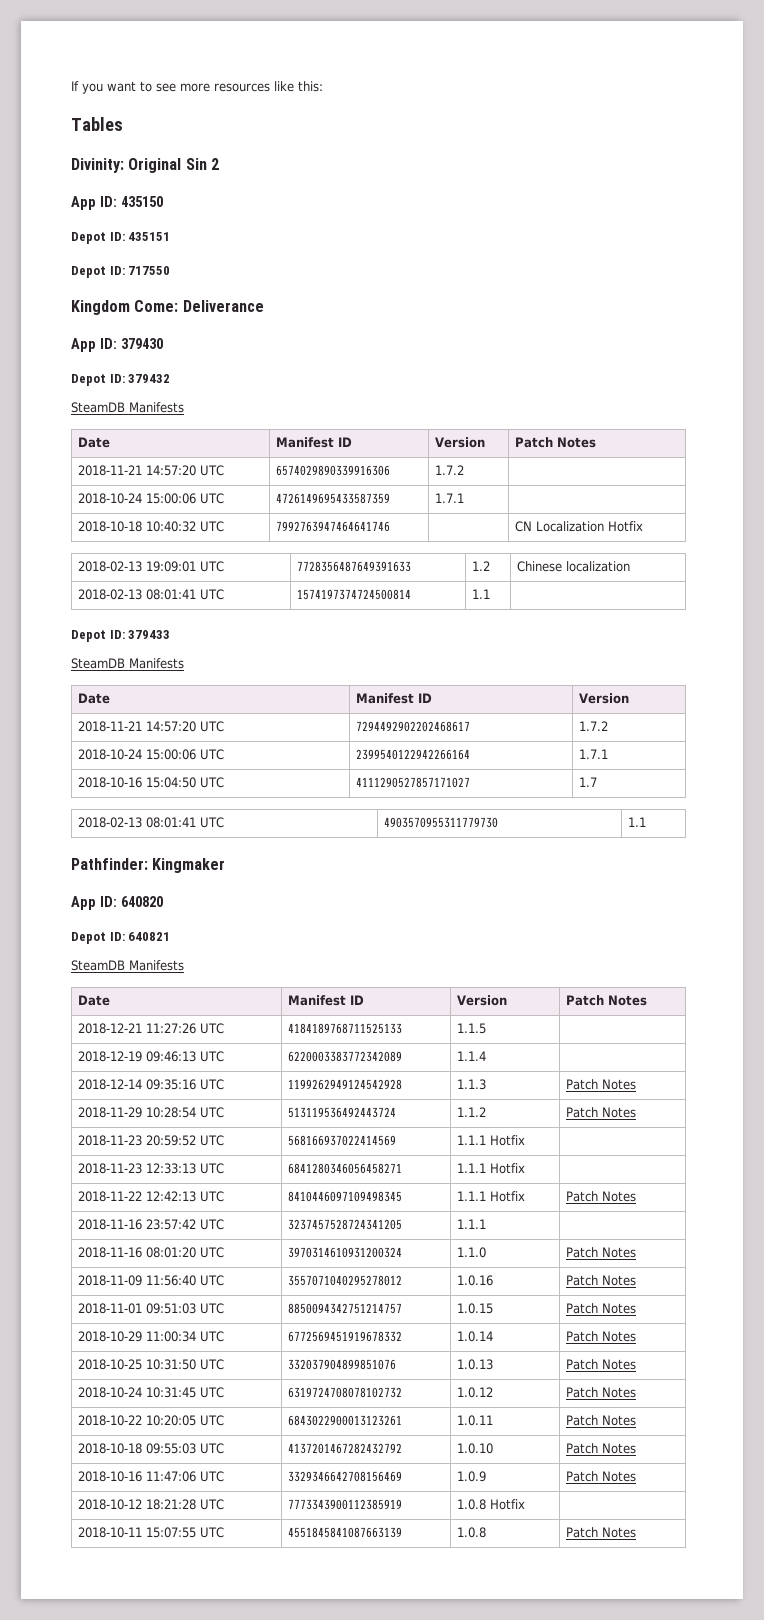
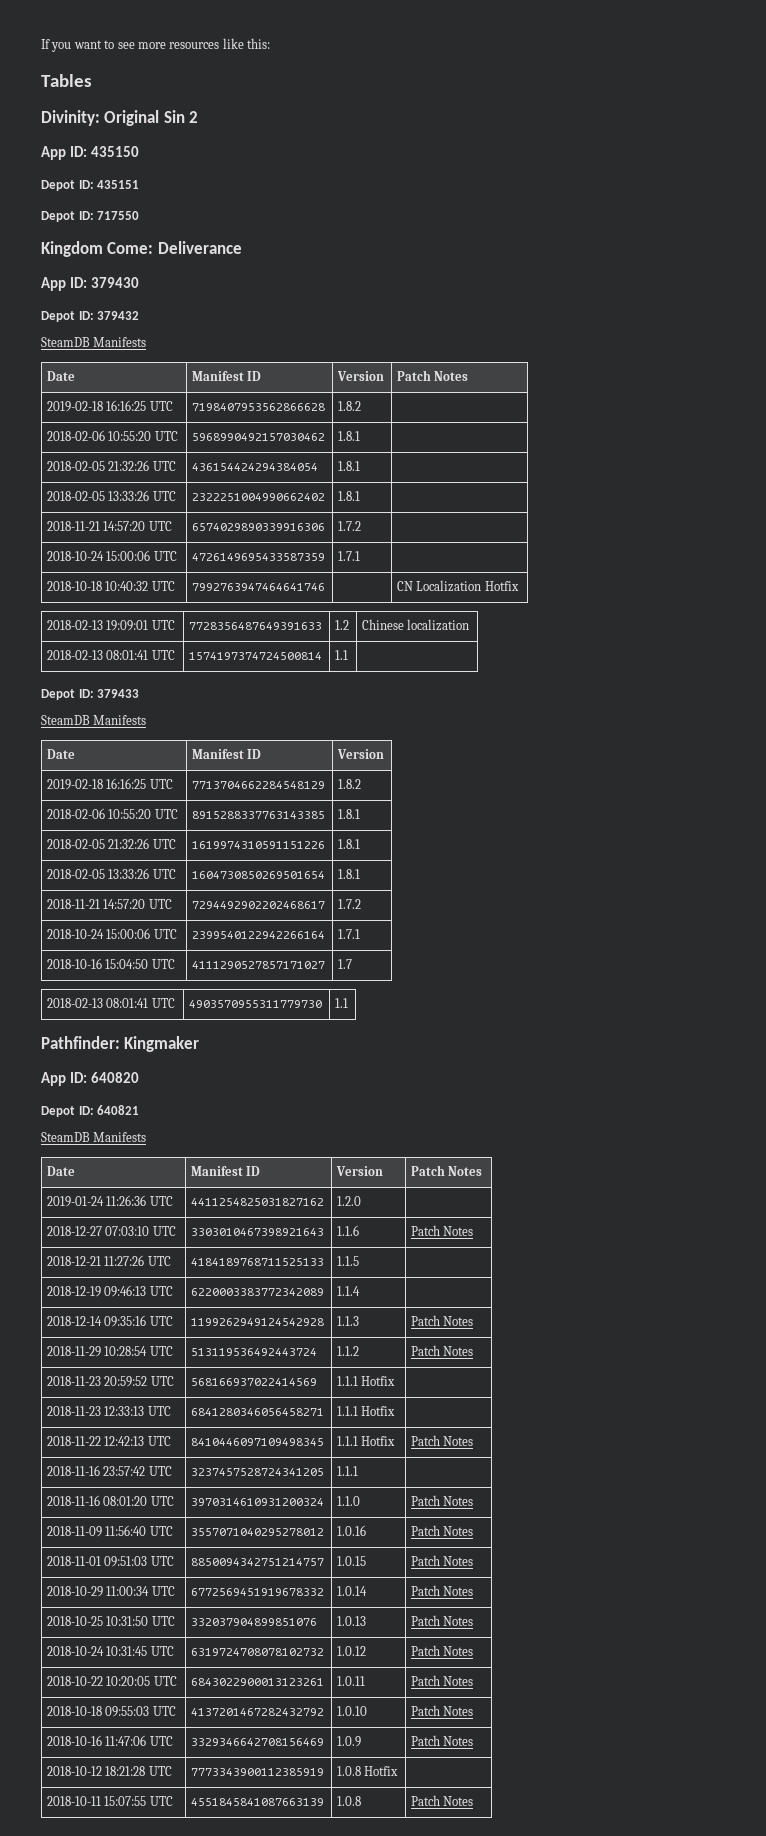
(597, 442) none -> [46,400,173,412] [191,403,325,411] [337,401,361,411] [46,430,178,441] [191,433,325,441] [337,431,360,441] [46,460,176,471] [191,463,318,471] [337,461,360,471] [46,490,176,501] [191,493,325,501] [337,491,360,501] // 2019-02-18 16:16:25 UTC | 7198407953562866628 | 1.8.2 | // 2018-02-06 10:55:20 UTC | 5968990492157030462 | 1.8.1 | // 2018-02-05 21:32:26 UTC | 436154424294384054 | 1.8.1 | // 2018-02-05 13:33:26 UTC | 2322251004990662402 | 1.8.1 |
(630, 698) none -> [46,778,173,790] [191,781,325,789] [337,779,361,789] [46,808,178,819] [191,811,325,819] [337,809,360,819] [46,838,176,849] [191,841,325,849] [337,839,360,849] [46,868,176,879] [191,871,325,879] [337,869,360,879] // 2019-02-18 16:16:25 UTC | 7713704662284548129 | 1.8.2 // 2018-02-06 10:55:20 UTC | 8915288337763143385 | 1.8.1 // 2018-02-05 21:32:26 UTC | 1619974310591151226 | 1.8.1 // 2018-02-05 13:33:26 UTC | 1604730850269501654 | 1.8.1
(648, 1000) none -> [46,1195,173,1207] [190,1198,324,1206] [336,1196,361,1206] [46,1226,176,1236] [190,1228,324,1236] [336,1225,359,1236] [410,1225,474,1236] // 2019-01-24 11:26:36 UTC | 4411254825031827162 | 1.2.0 | // 2018-12-27 07:03:10 UTC | 3303010467398921643 | 1.1.6 | Patch Notes

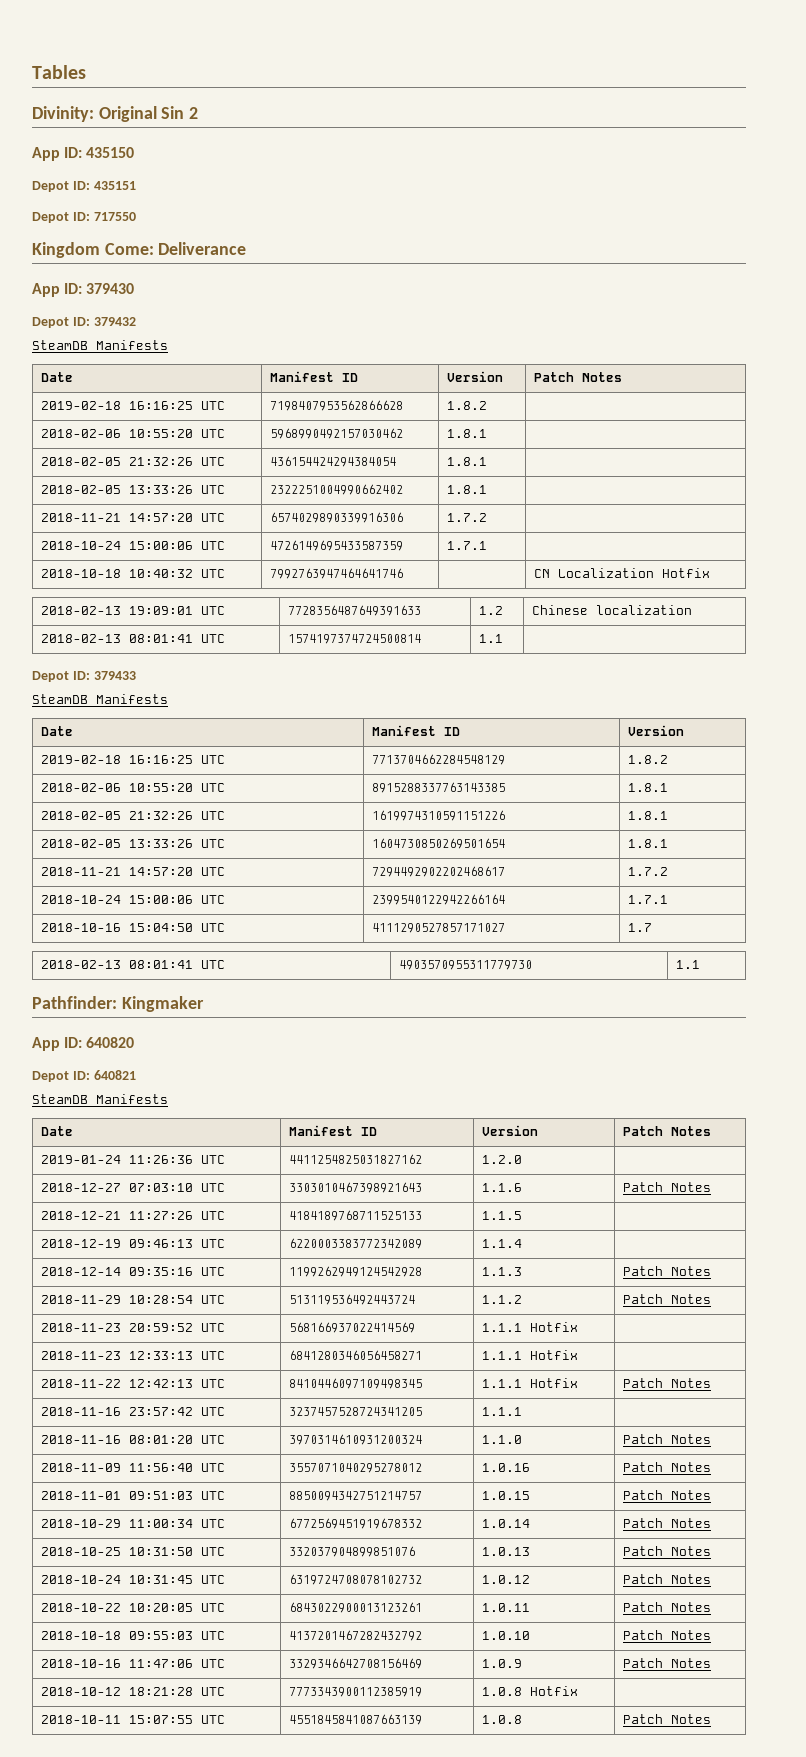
[41,38,270,52] If you want to see more resources like this: // -> (32, 72) none

